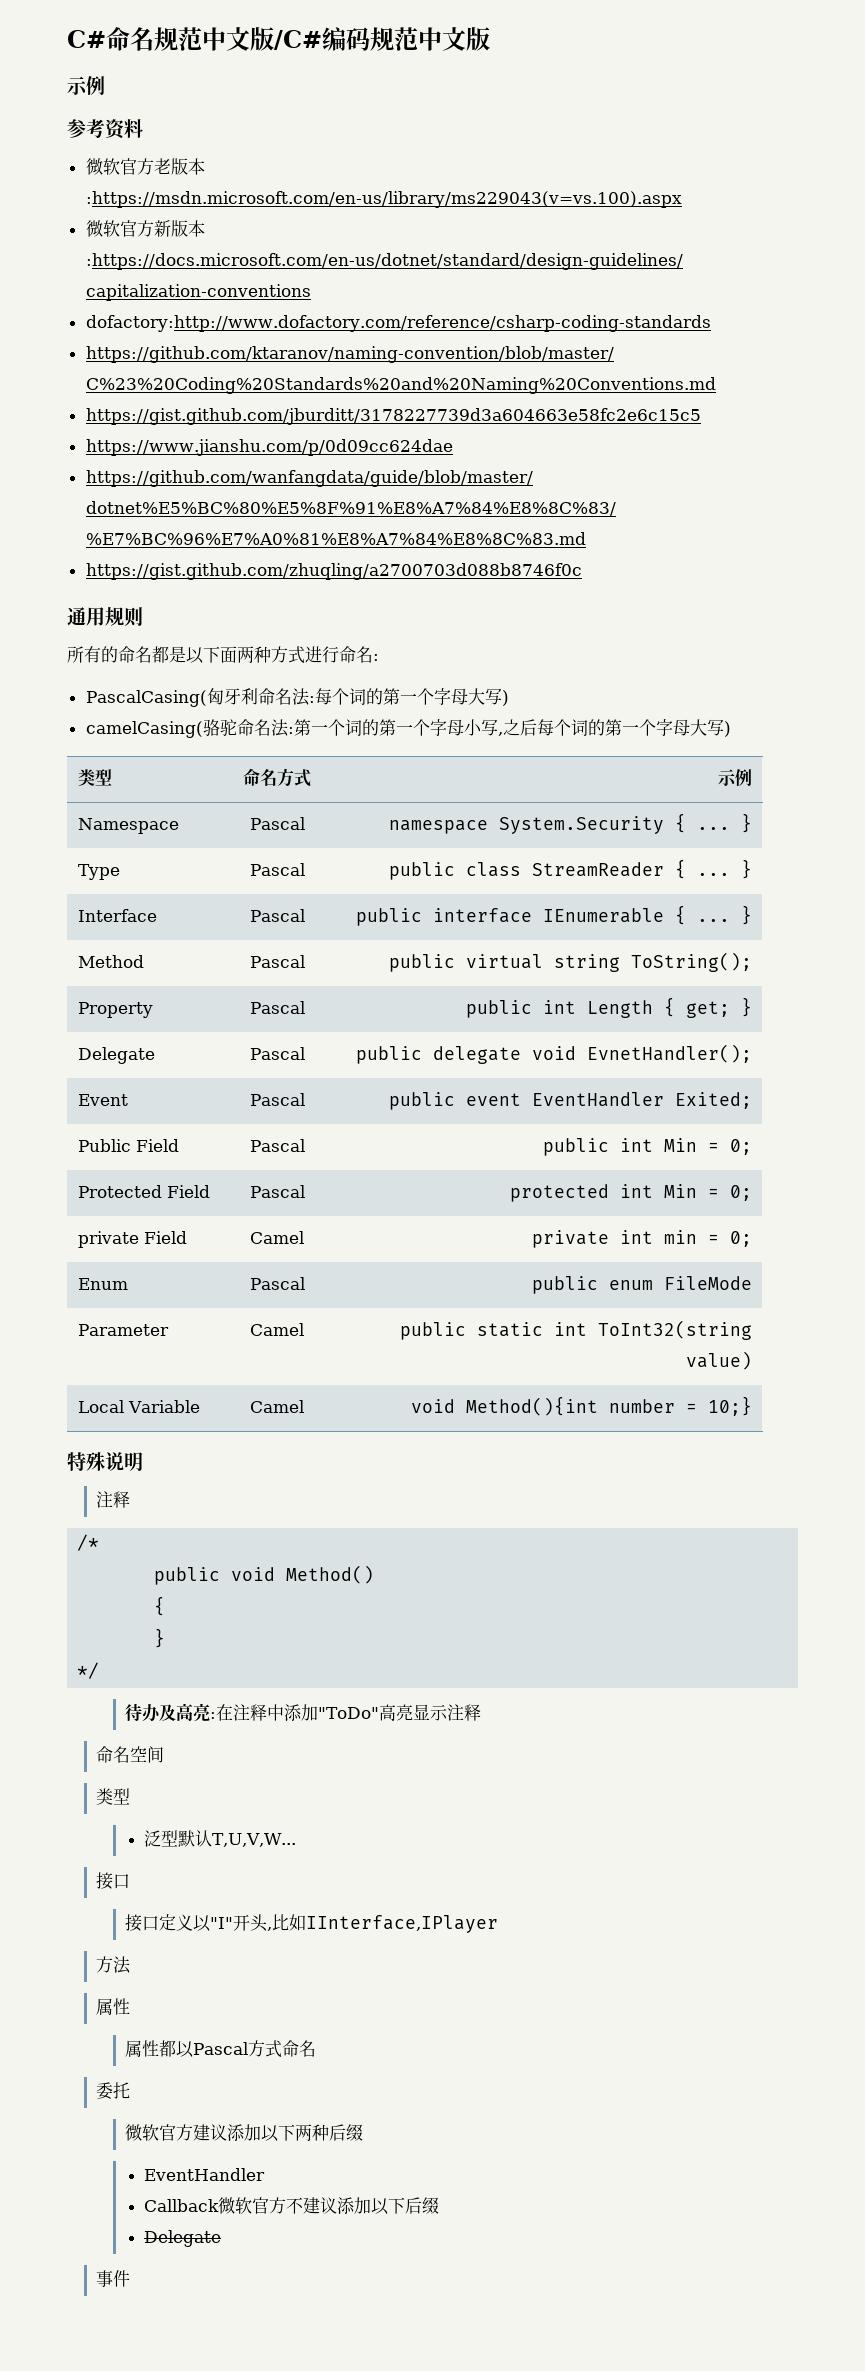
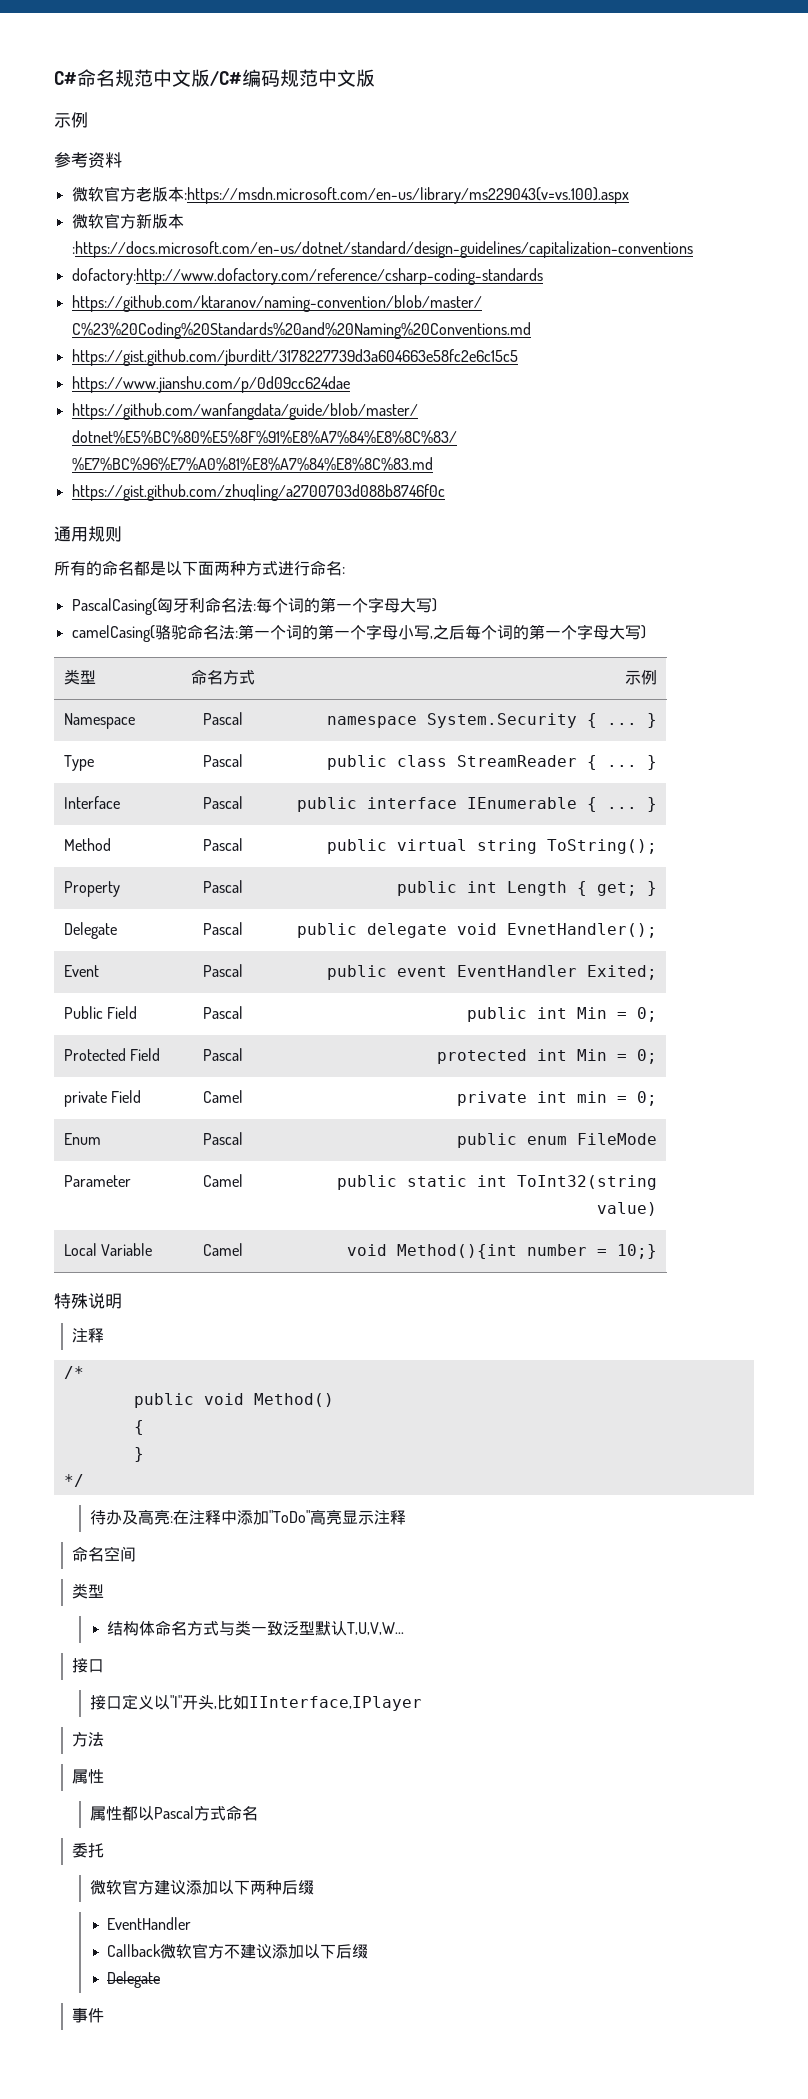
(131, 1796) none -> [107,1620,284,1636] 结构体命名方式与类一致

